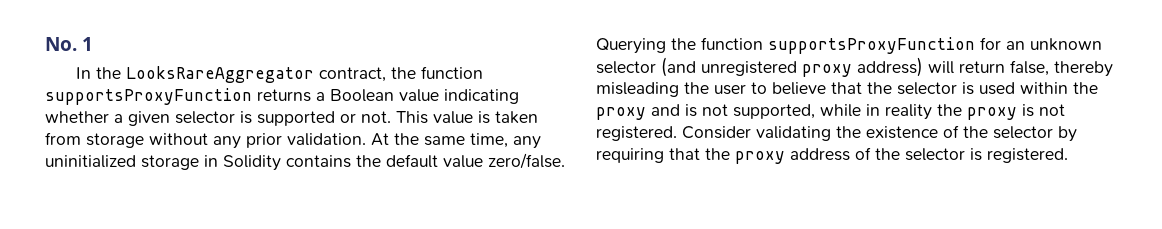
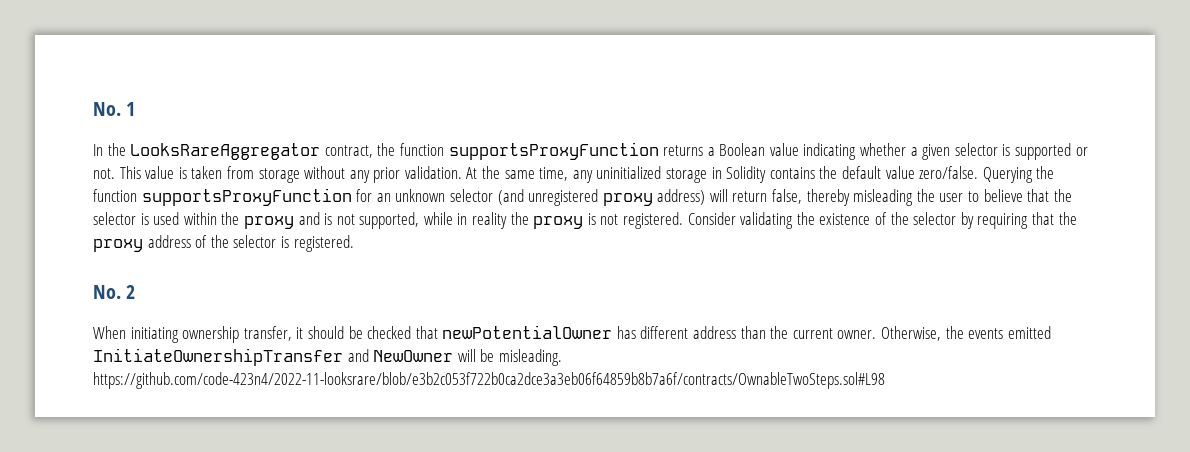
(1068, 155) none -> [93,285,136,299] [93,325,1051,343] [93,348,562,366] [93,372,885,389] // No. 2 // When initiating ownership transfer, it should be checked that newPotentialOwner has different address than the current owner. Otherwise, the events emitted InitiateOwnershipTransfer and NewOwner will be misleading. https://github.com/code-423n4/2022-11-looksrare/blob/e3b2c053f722b0ca2dce3a3eb06f64859b8b7a6f/contracts/OwnableTwoSteps.sol#L98

